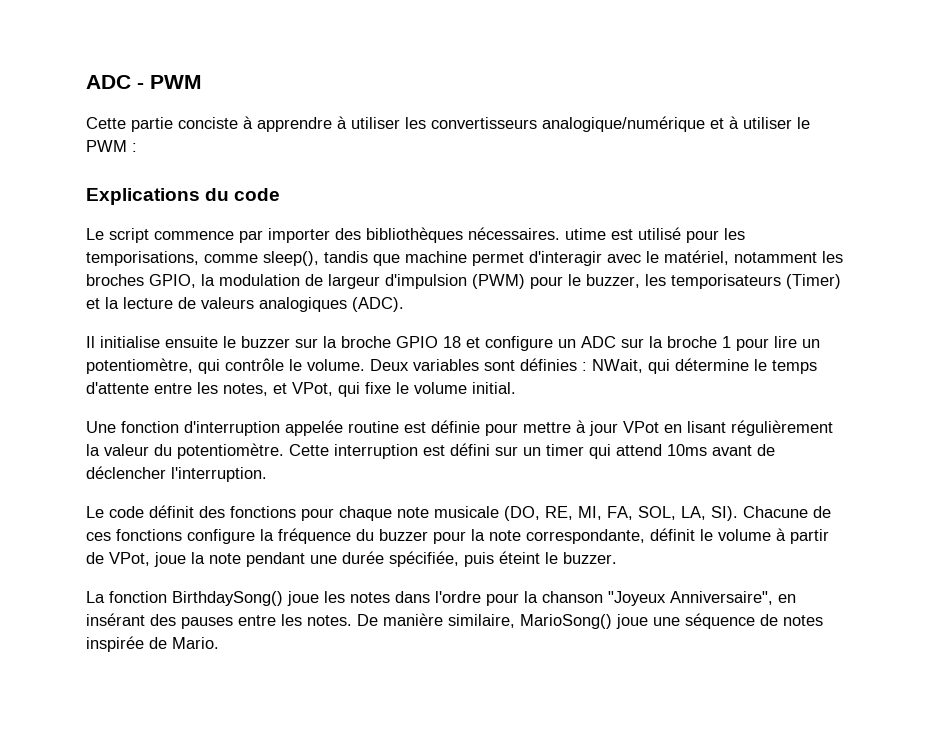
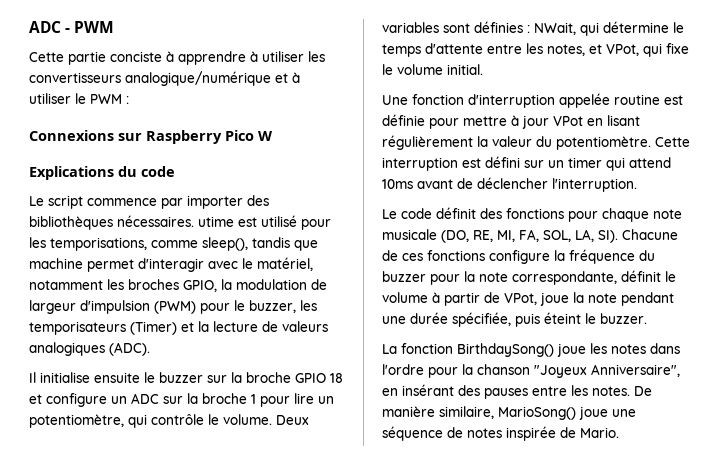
(137, 147) none -> [29,130,273,144] // Connexions sur Raspberry Pico W

